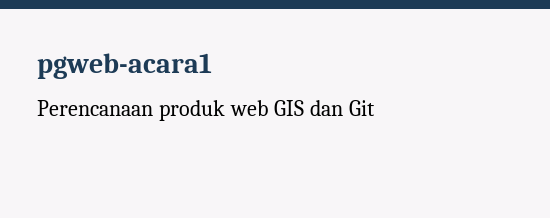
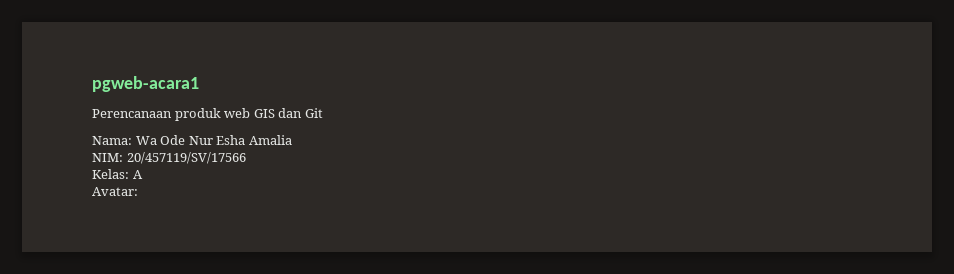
(375, 108) none -> [92,135,292,145] [92,152,246,164] [92,169,143,179] [92,187,138,196] // Nama: Wa Ode Nur Esha Amalia // NIM: 20/457119/SV/17566 // Kelas: A // Avatar:

